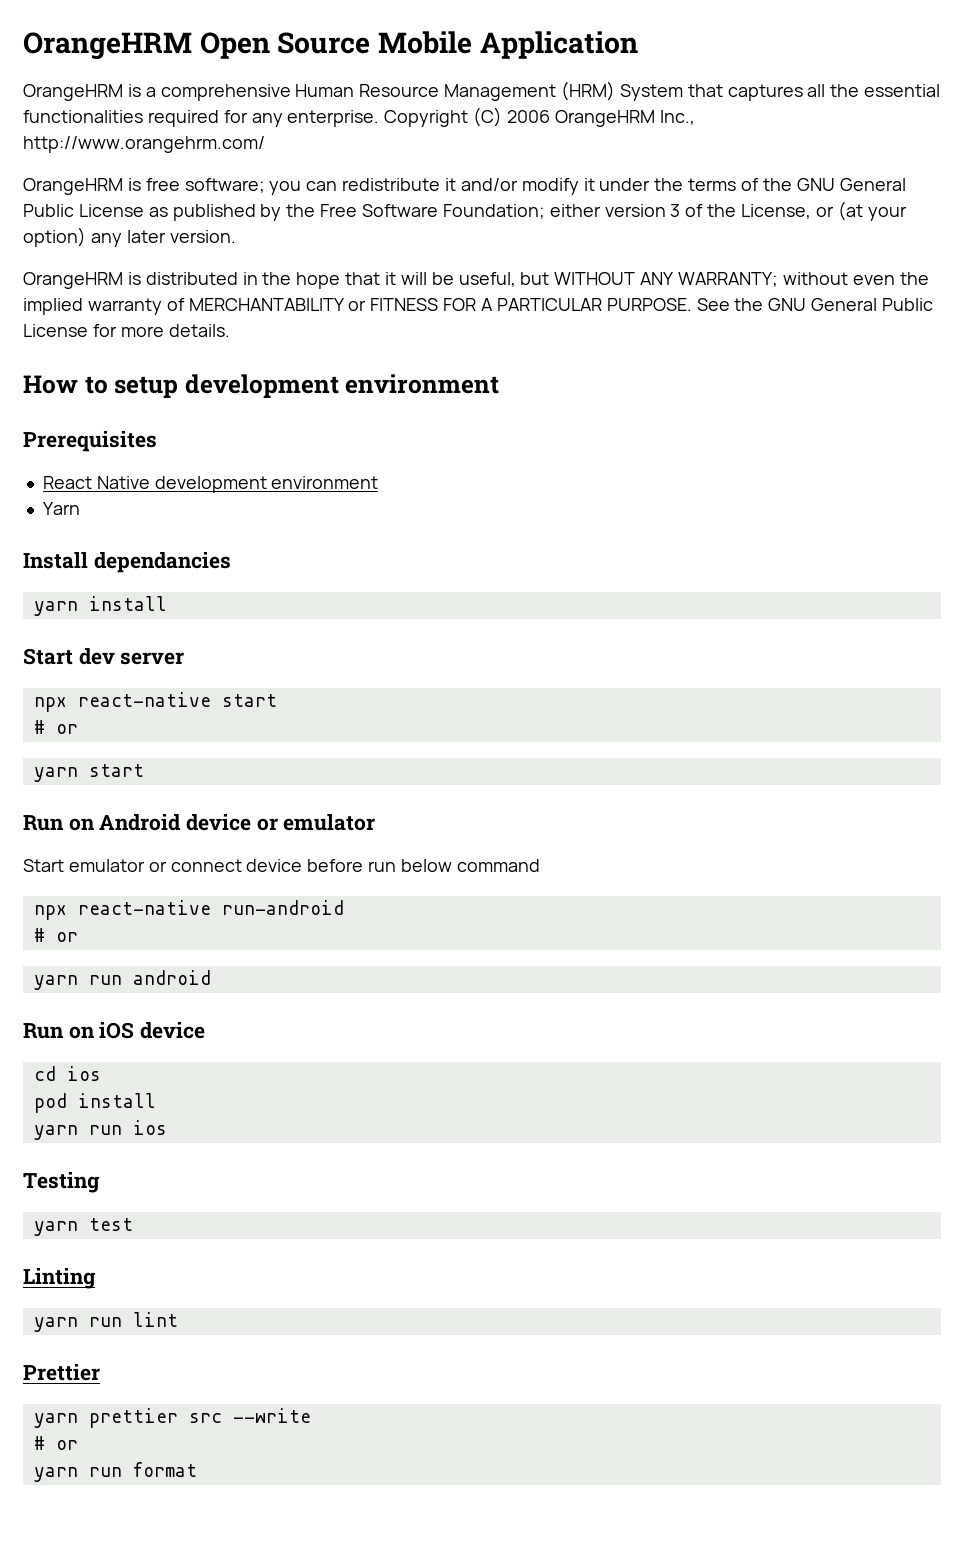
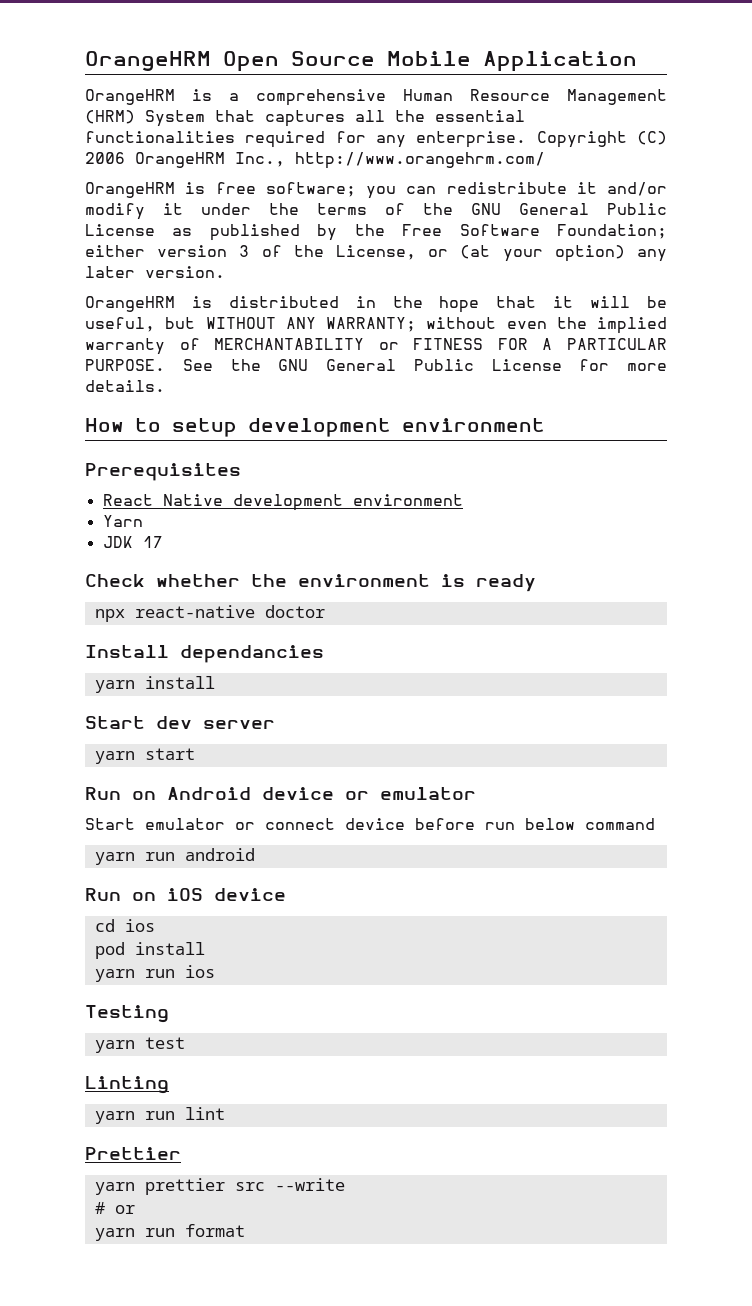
(80, 508) none -> [102,536,163,548] [85,574,536,592] [94,605,325,622] // JDK 17 // Check whether the environment is ready // npx react-native doctor
[33,692,277,712] [33,720,78,734] // npx react-native start // # or -> (275, 724) none
[33,900,344,920] [33,928,78,942] // npx react-native run-android // # or -> (655, 824) none

